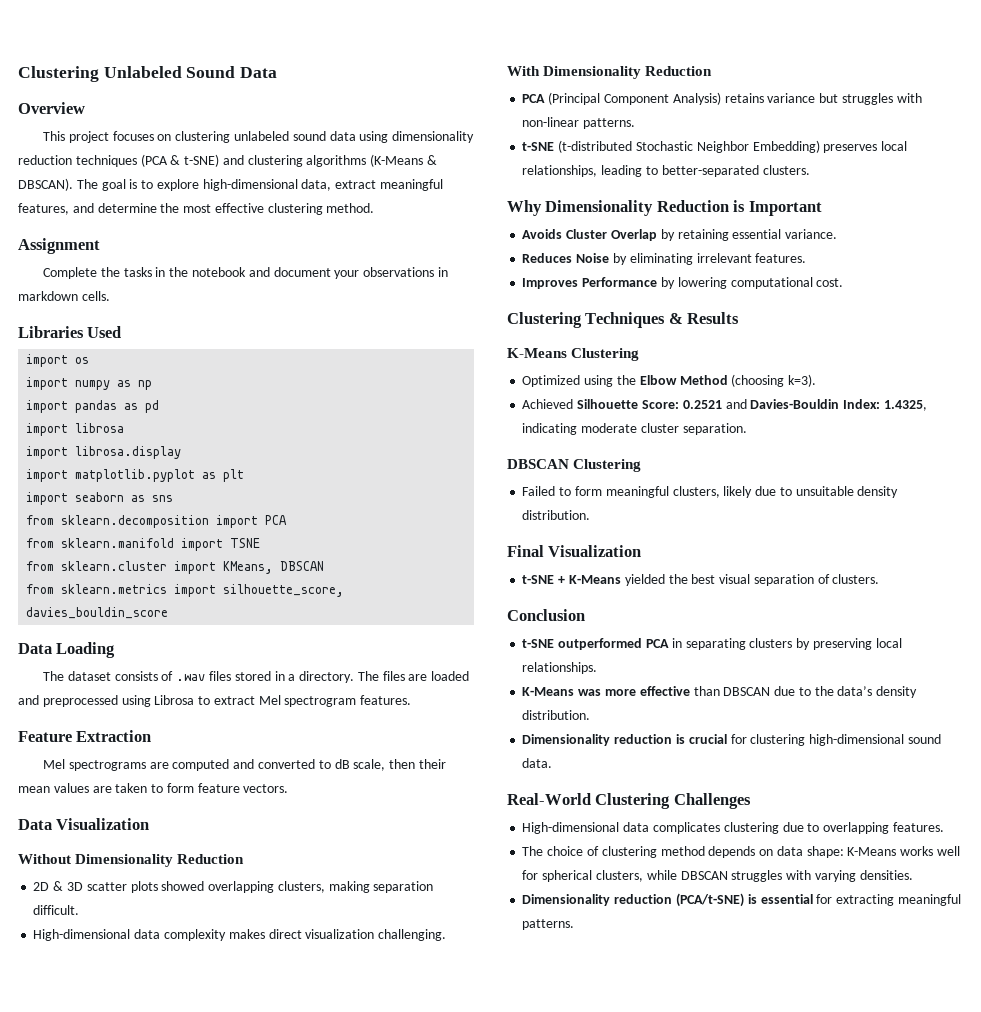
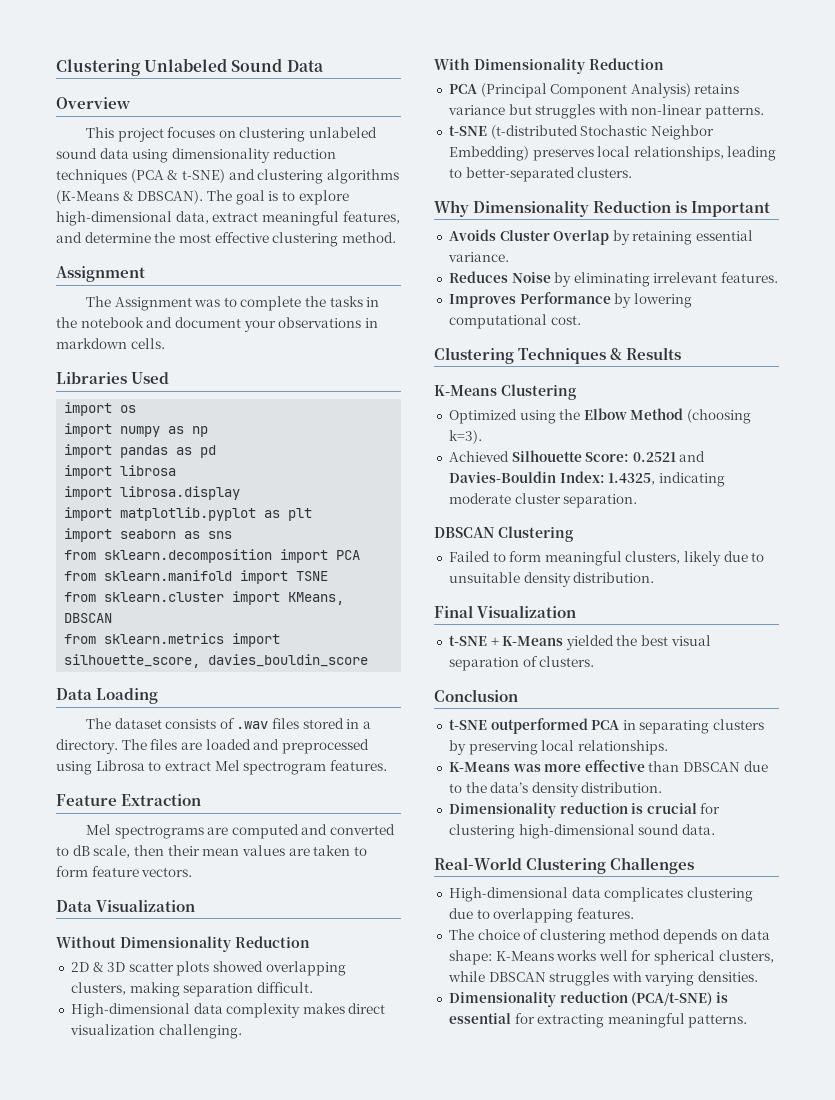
[43,267,98,279] Complete -> [85,296,302,311] The Assignment was to complete

